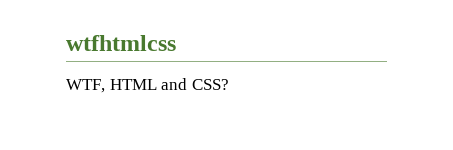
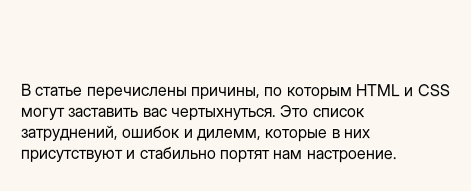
[66,35,176,51] [66,78,229,93] wtfhtmlcss // WTF, HTML and CSS? -> [20,83,451,101] [20,105,365,122] [20,125,370,143] [20,146,397,164] В статье перечислены причины, по которым HTML и CSS могут заставить вас чертыхнуться. Это список затруднений, ошибок и дилемм, которые в них присутствуют и стабильно портят нам настроение.

